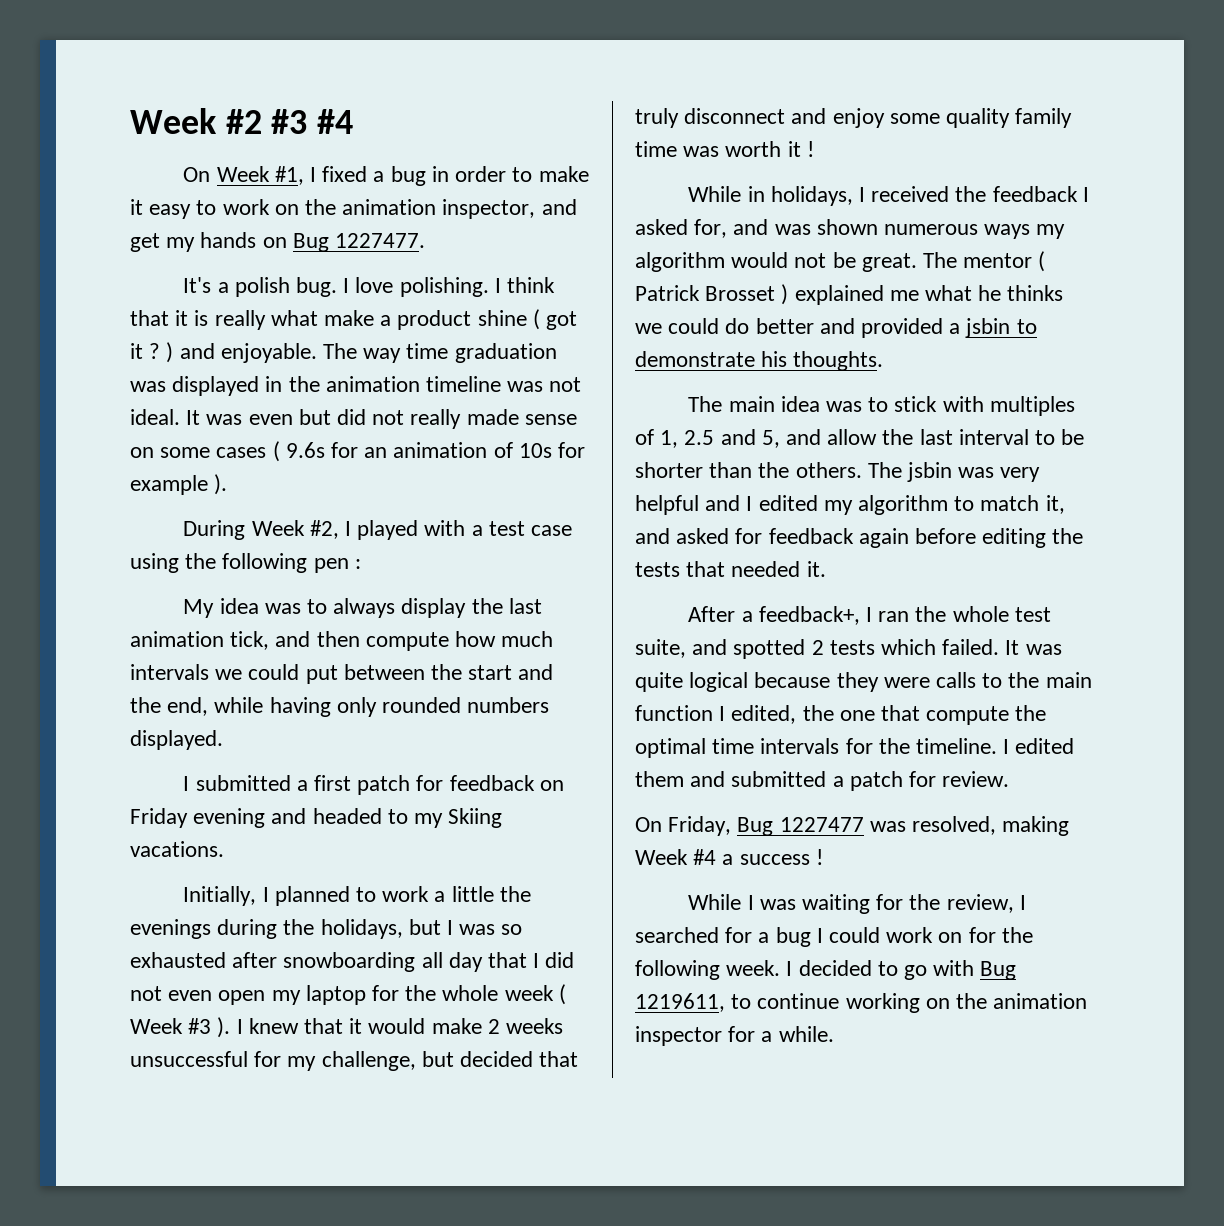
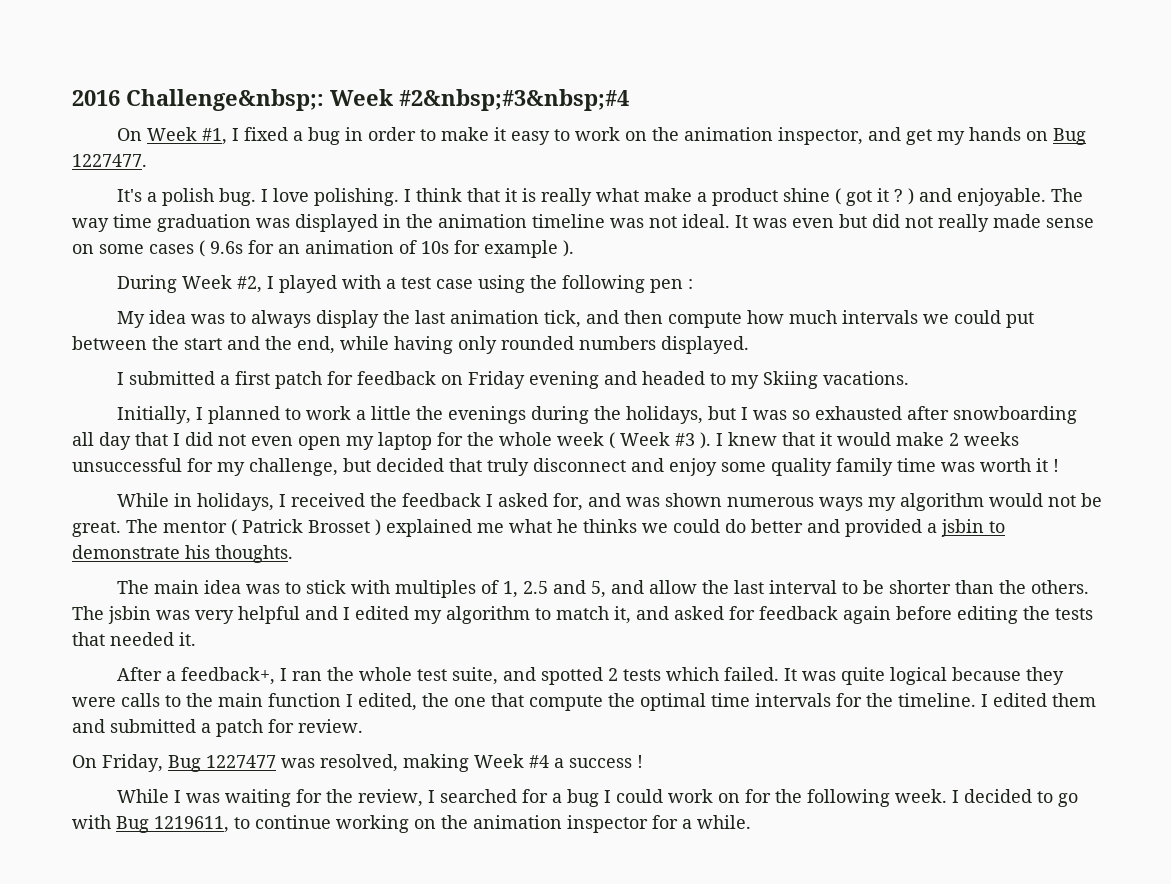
[130,108,354,134] Week #2 #3 #4 -> [72,89,629,111] 2016 Challenge&nbsp;: Week #2&nbsp;#3&nbsp;#4

